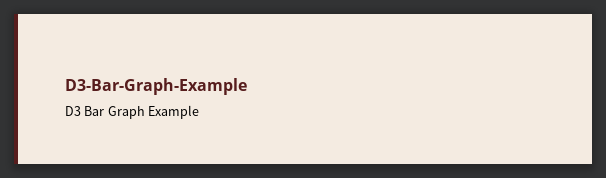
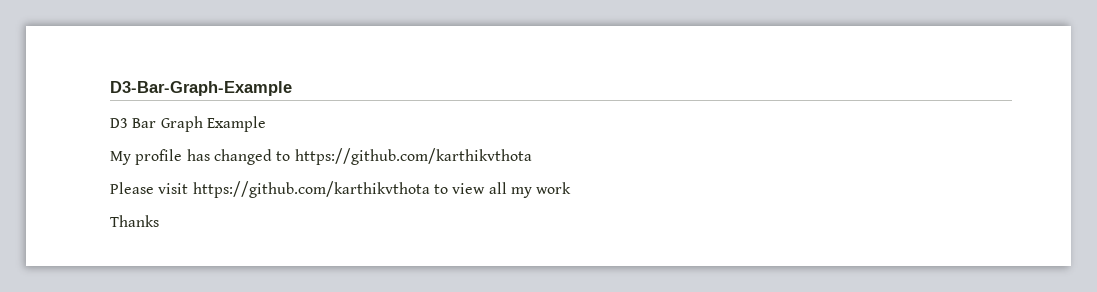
(200, 112) none -> [110,148,532,165] [110,181,572,198] [110,215,159,227] // My profile has changed to https://github.com/karthikvthota // Please visit https://github.com/karthikvthota to view all my work // Thanks

